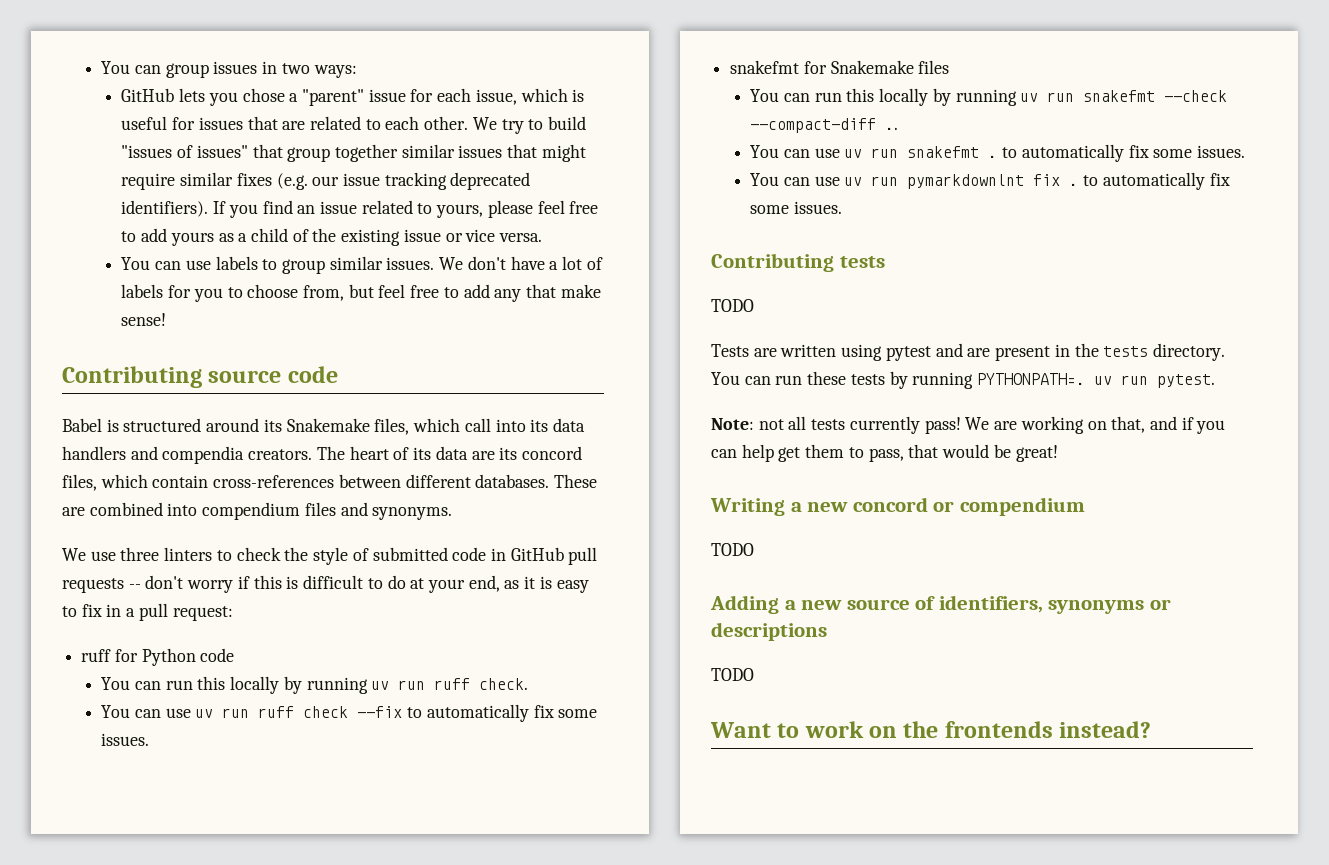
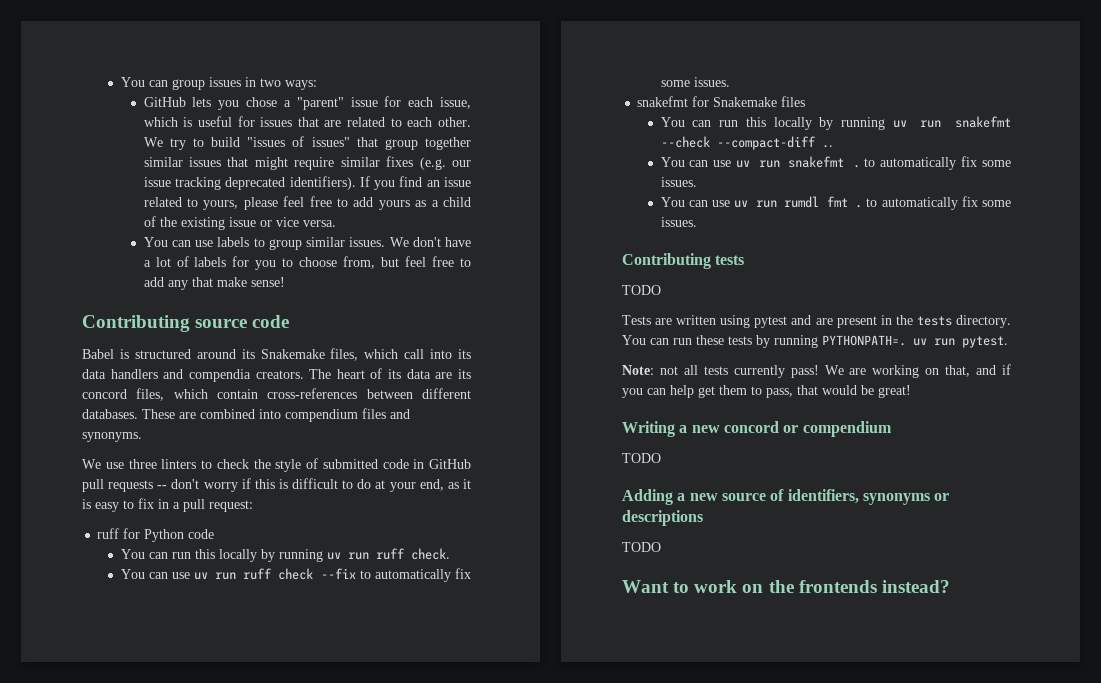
[907,174,1061,189] pymarkdownlnt fix -> [784,196,848,208] rumdl fmt

